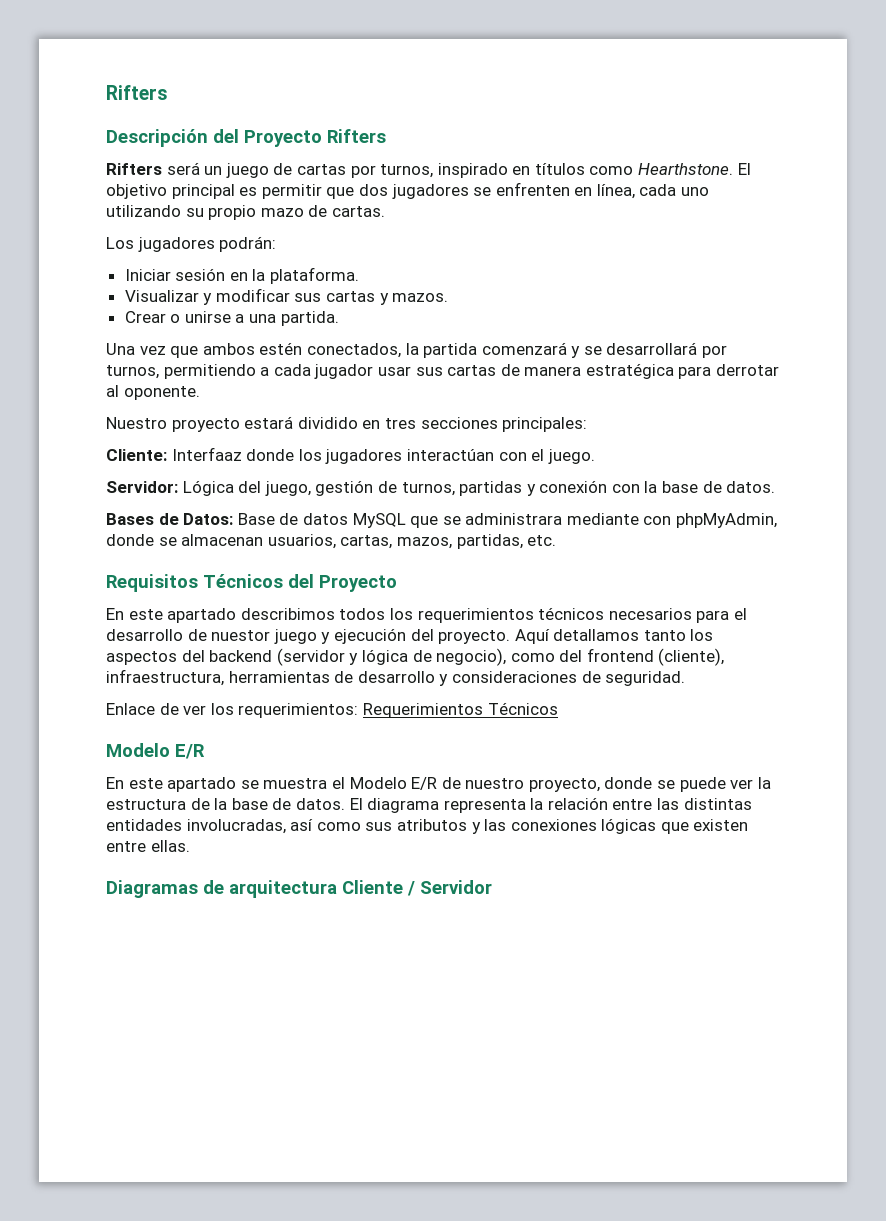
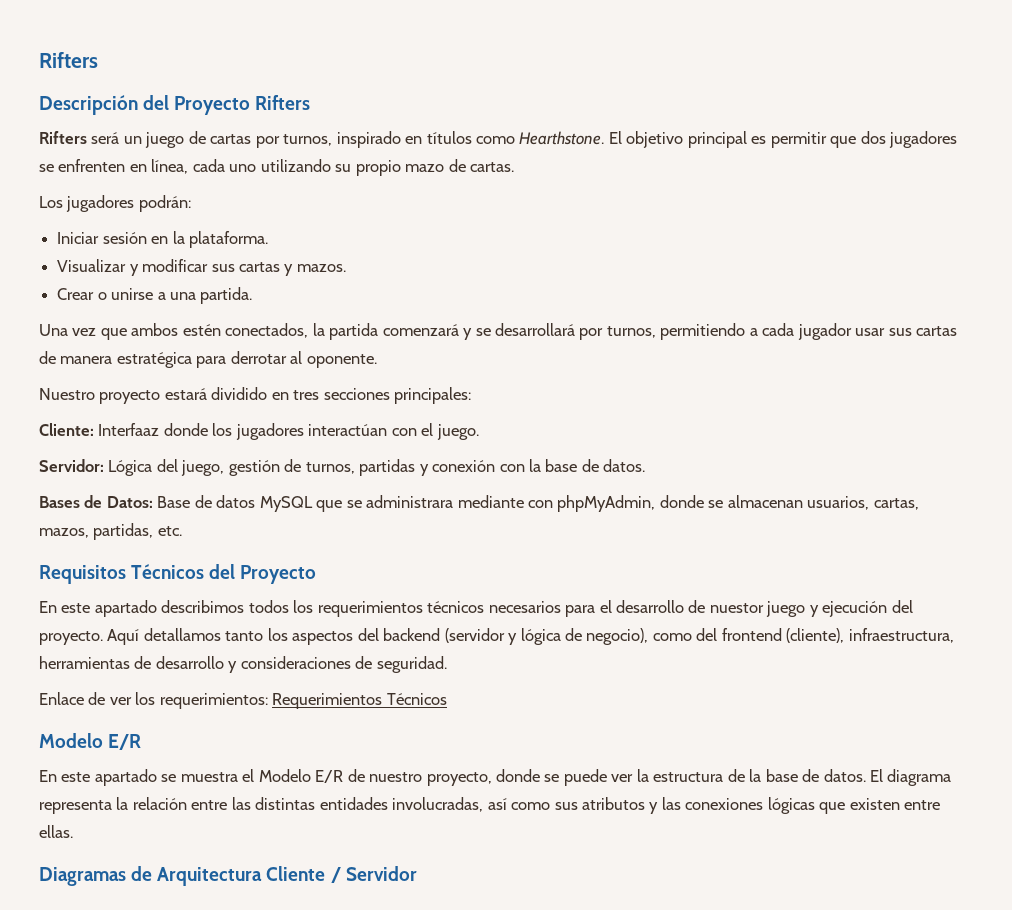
[229,880,337,898] arquitectura -> [157,867,263,886] Arquitectura

